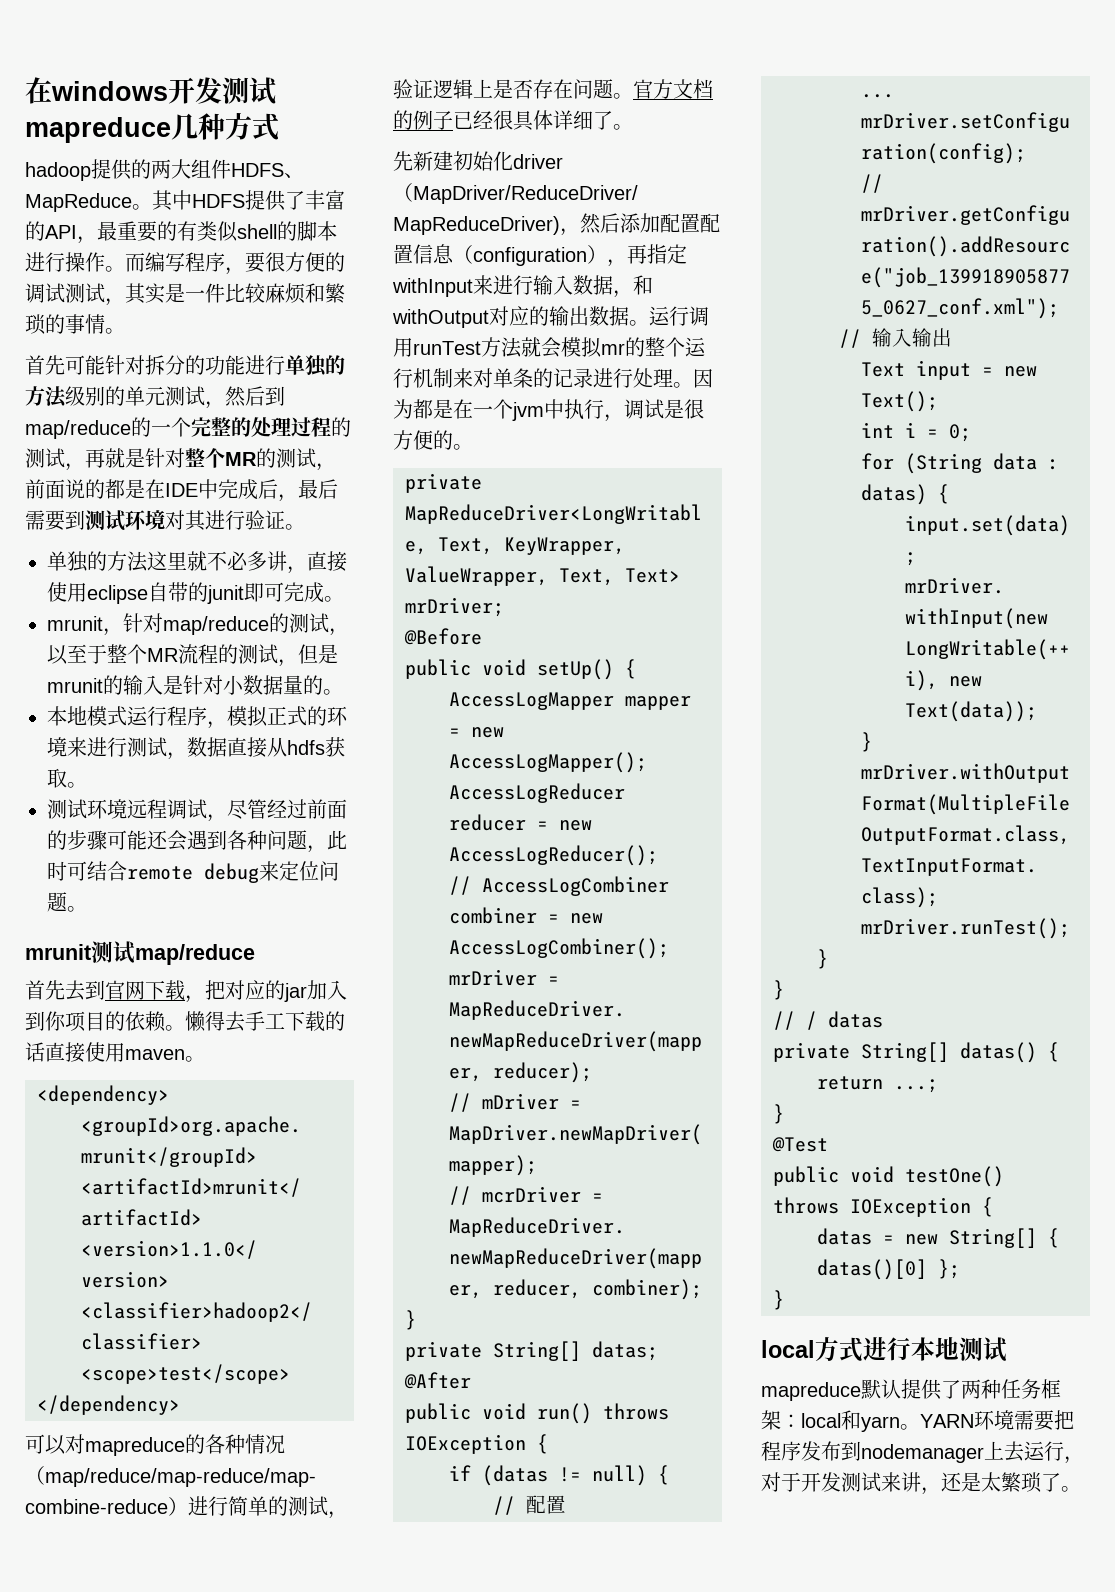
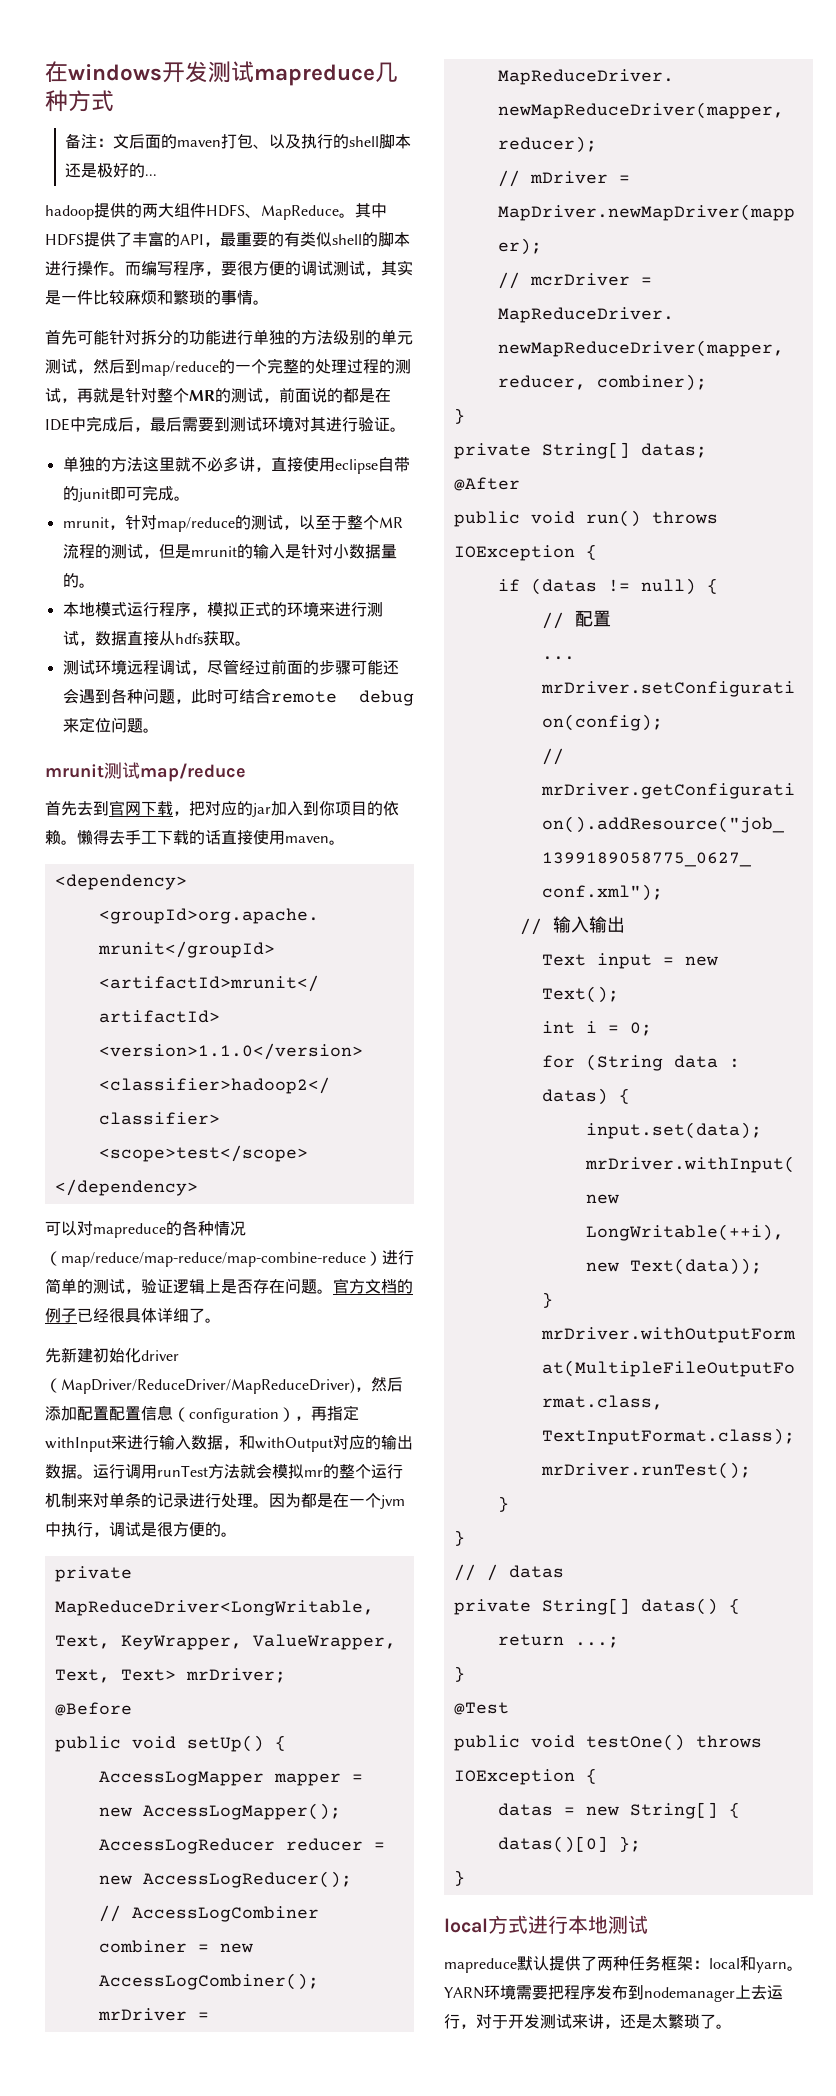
(279, 127) none -> [65,133,412,149] [65,163,158,178] // 备注：文后面的maven打包、以及执行的shell脚本还是极好的...

